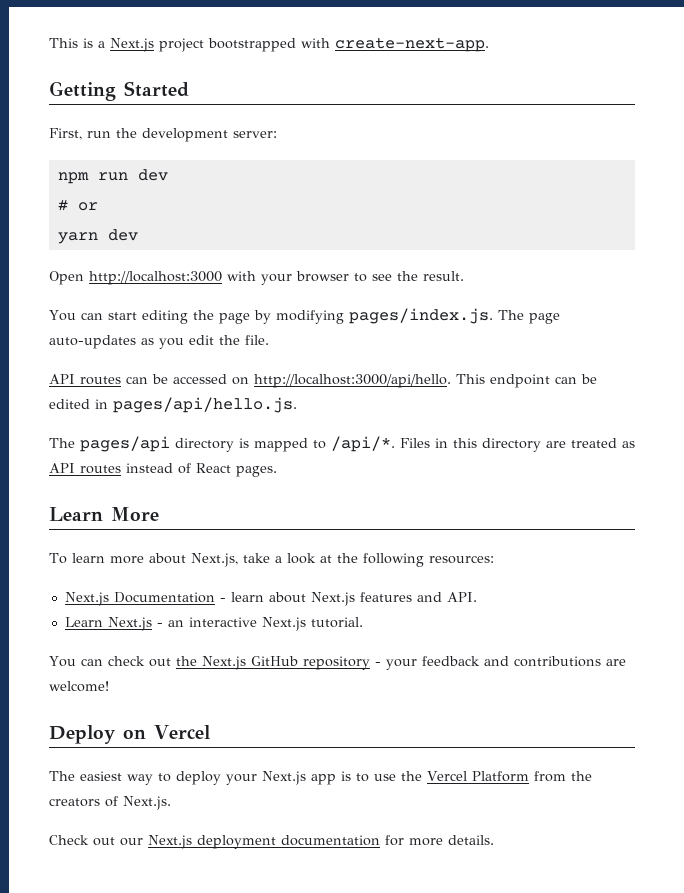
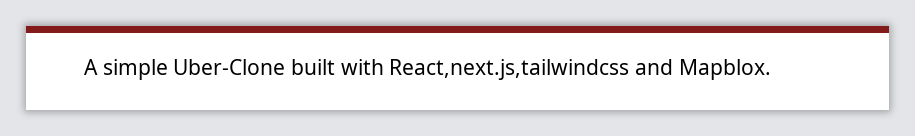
[49,37,489,52] [49,81,189,101] [49,128,277,142] [57,169,168,184] [57,199,98,211] [57,229,138,244] [49,271,464,285] [49,308,560,324] [49,335,269,349] [49,374,597,388] [49,397,297,413] [49,436,635,452] [49,463,277,477] [49,507,159,521] [49,553,494,567] [64,592,477,606] [64,617,363,631] [49,656,626,670] [49,681,109,692] [49,725,210,744] [49,771,592,785] [49,796,171,810] [49,835,494,849] This is a Next.js project bootstrapped with create-next-app. // Getting Started // First, run the development server: // npm run dev // # or // yarn dev // Open http://localhost:3000 with your browser to see the result. // You can start editing the page by modifying pages/index.js. The page auto-updates as you edit the file. // API routes can be accessed on http://localhost:3000/api/hello. This endpoint can be edited in pages/api/hello.js. // The pages/api directory is mapped to /api/*. Files in this directory are treated as API routes instead of React pages. // Learn More // To learn more about Next.js, take a look at the following resources: // Next.js Documentation - learn about Next.js features and API. // Learn Next.js - an interactive Next.js tutorial. // You can check out the Next.js GitHub repository - your feedback and contributions are welcome! // Deploy on Vercel // The easiest way to deploy your Next.js app is to use the Vercel Platform from the creators of Next.js. // Check out our Next.js deployment documentation for more details. -> [84,59,771,80] A simple Uber-Clone built with React,next.js,tailwindcss and Mapblox.

